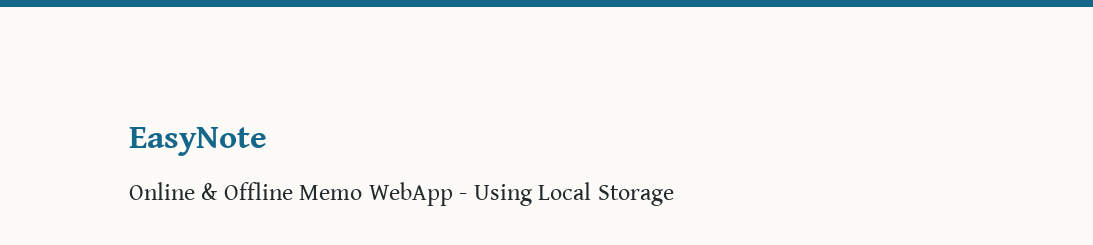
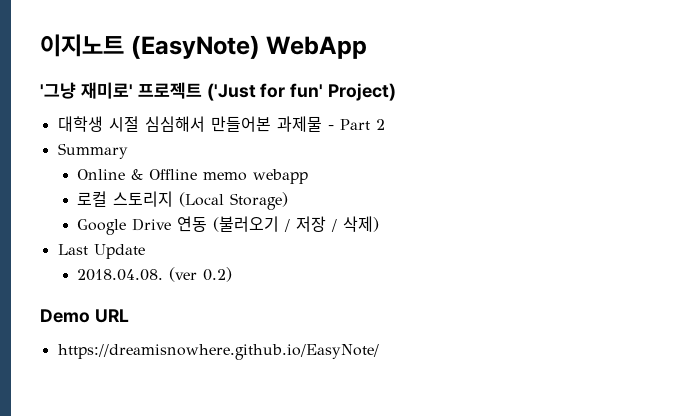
[129,127,267,156] [129,182,674,206] EasyNote // Online & Offline Memo WebApp - Using Local Storage -> [40,34,368,59] [40,82,397,101] [57,116,385,132] [57,143,128,159] [77,169,309,184] [77,191,289,210] [77,216,380,235] [57,244,145,259] [77,267,233,282] [40,309,129,323] [57,344,379,360] 이지노트 (EasyNote) WebApp // '그냥 재미로' 프로젝트 ('Just for fun' Project) // 대학생 시절 심심해서 만들어본 과제물 - Part 2 // Summary // Online & Offline memo webapp // 로컬 스토리지 (Local Storage) // Google Drive 연동 (불러오기 / 저장 / 삭제) // Last Update // 2018.04.08. (ver 0.2) // Demo URL // https://dreamisnowhere.github.io/EasyNote/

